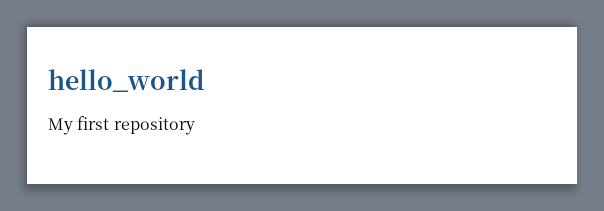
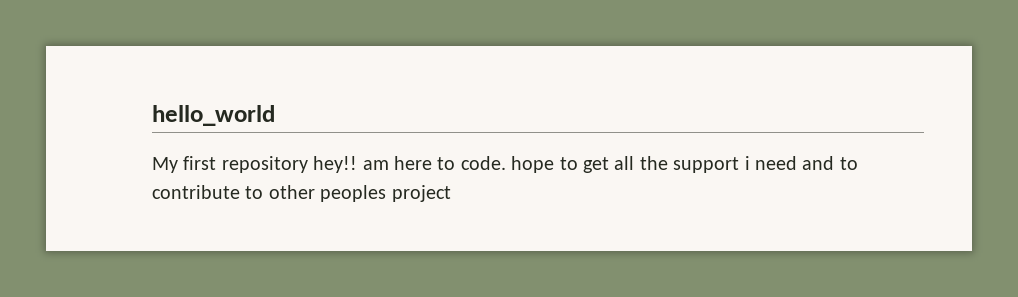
(195, 126) none -> [313,156,858,173] [152,185,451,202] hey!! am here to code. hope to get all the support i need and to contribute to other peoples project

